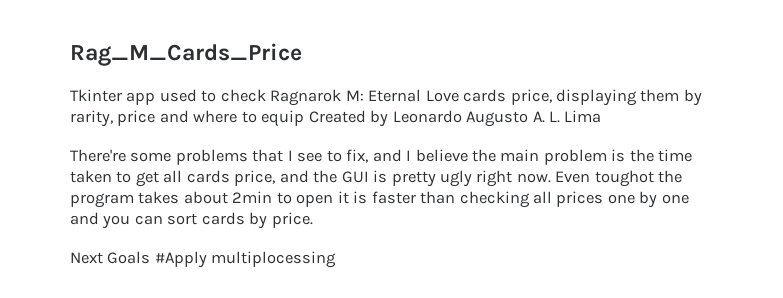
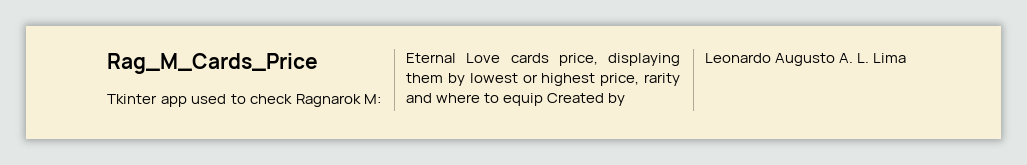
[70,110,156,127] rarity, price -> [469,73,680,86] lowest or highest price, rarity
[70,149,693,165] [70,170,683,187] [70,191,689,208] [70,212,313,229] [70,251,337,268] // There're some problems that I see to fix, and I believe the main problem is the time taken to get all cards price, and the GUI is pretty ugly right now. Even toughot the program takes about 2min to open it is faster than checking all prices one by one and you can sort cards by price. // Next Goals #Apply multiplocessing -> (907, 58) none

